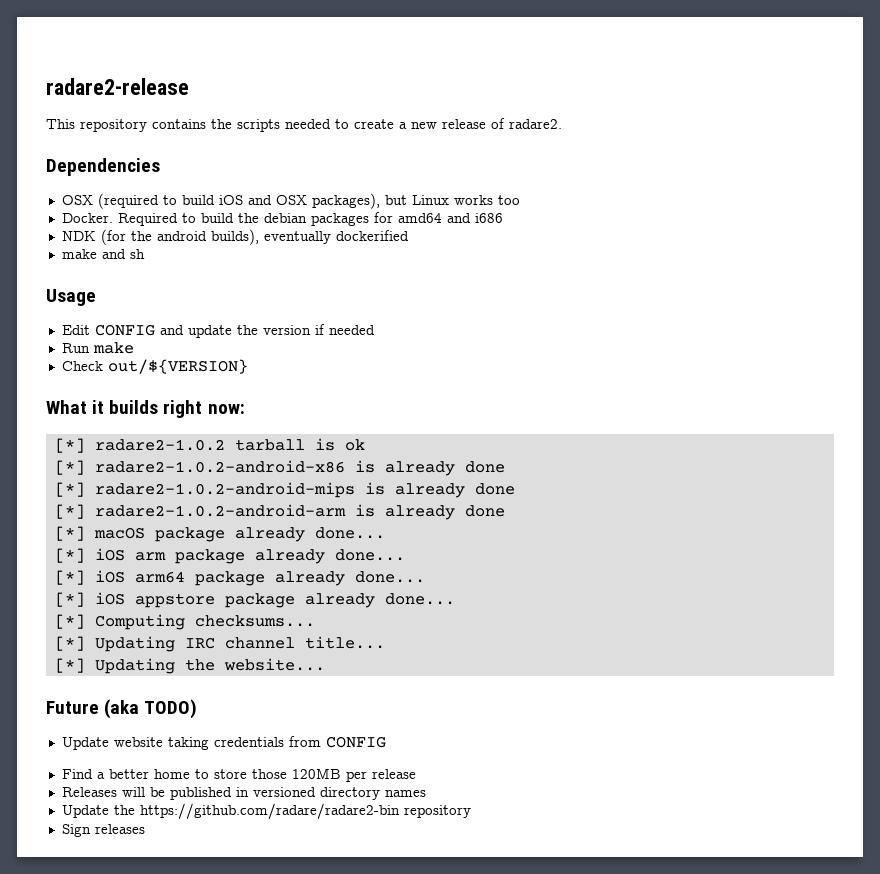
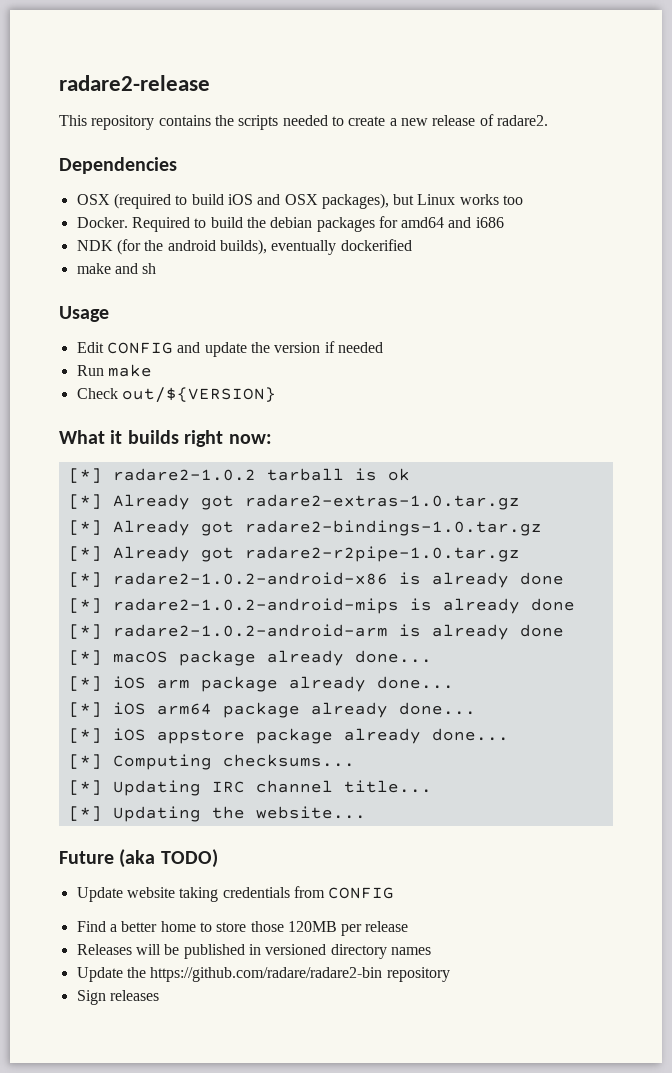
(365, 445) none -> [68,494,520,510] [68,520,542,536] [68,546,520,562] // [*] Already got radare2-extras-1.0.tar.gz // [*] Already got radare2-bindings-1.0.tar.gz // [*] Already got radare2-r2pipe-1.0.tar.gz

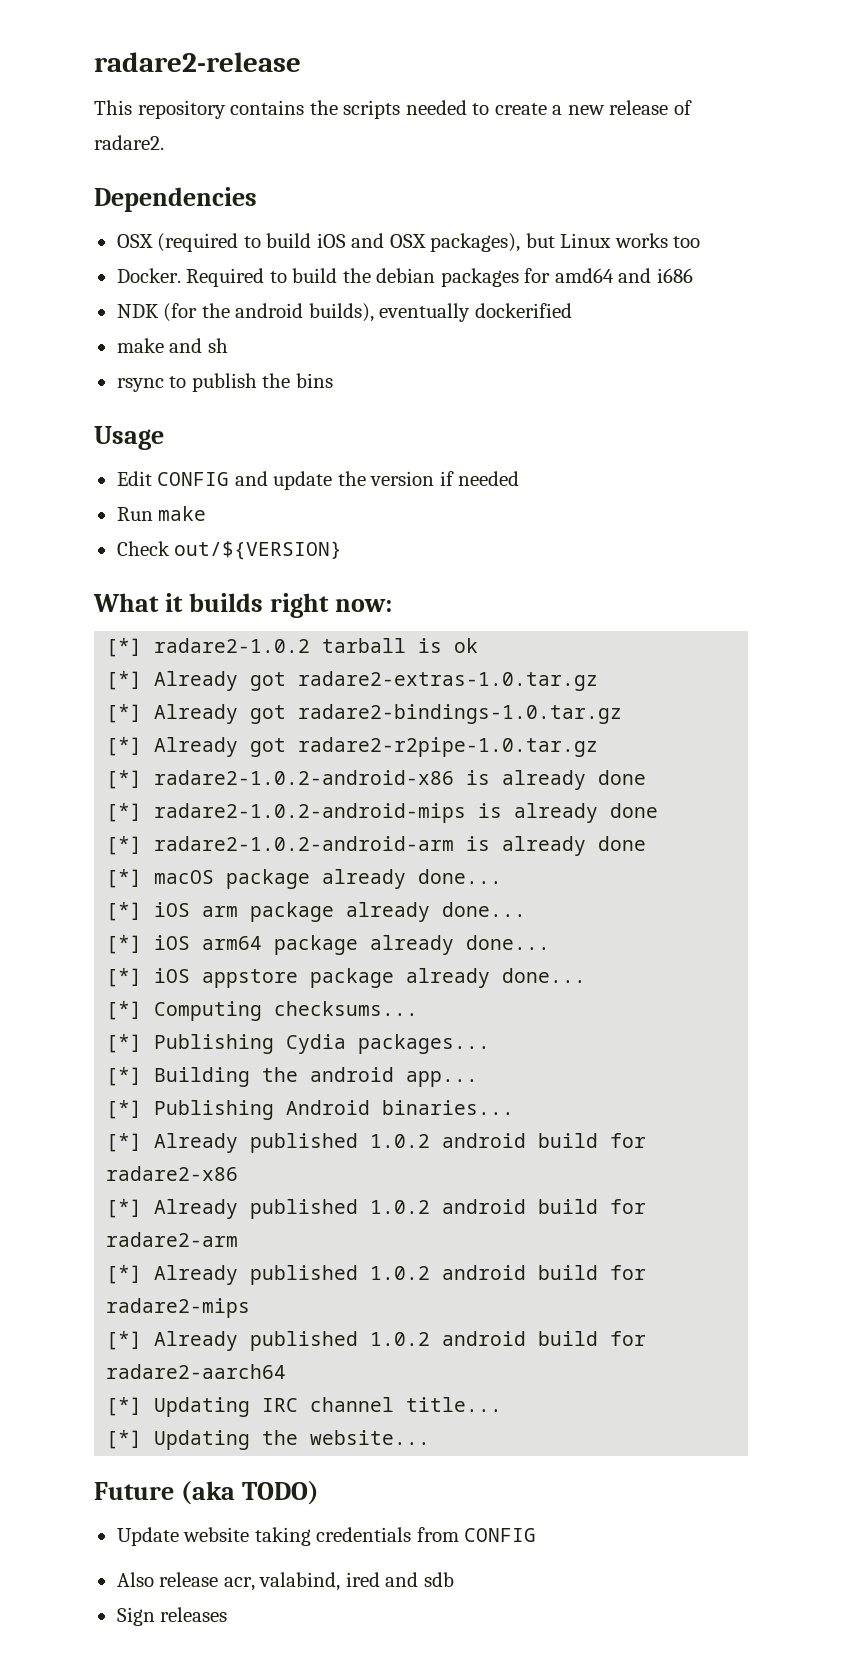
(157, 268) none -> [116,373,333,392] // rsync to publish the bins
(355, 760) none -> [106,1034,491,1054] [106,1067,479,1087] [106,1100,515,1120] [106,1133,647,1153] [106,1166,239,1181] [106,1199,647,1219] [106,1232,239,1247] [106,1265,647,1285] [106,1298,251,1318] [106,1331,647,1351] [106,1364,287,1379] // [*] Publishing Cydia packages... // [*] Building the android app... // [*] Publishing Android binaries... // [*] Already published 1.0.2 android build for radare2-x86 // [*] Already published 1.0.2 android build for radare2-arm // [*] Already published 1.0.2 android build for radare2-mips // [*] Already published 1.0.2 android build for radare2-aarch64
[76,921,409,936] [76,944,431,959] [76,967,450,982] Find a better home to store those 120MB per release // Releases will be published in versioned directory names // Update the https://github.com/radare/radare2-bin repository -> [116,1572,454,1591] Also release acr, valabind, ired and sdb

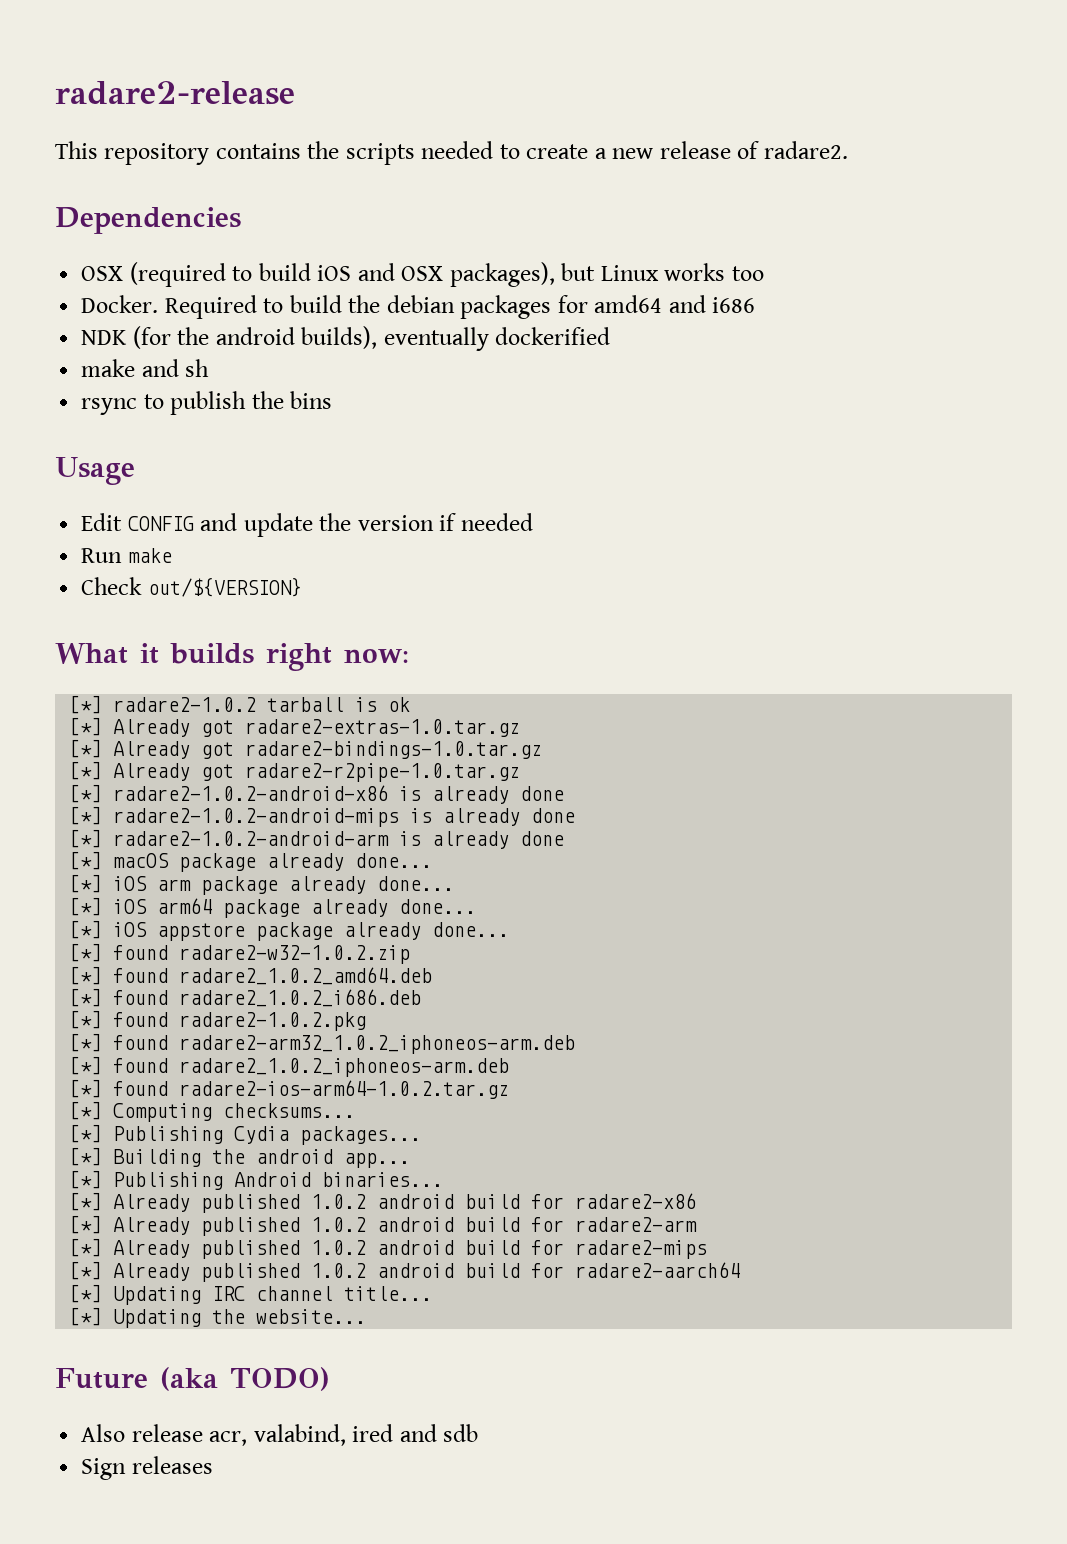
(587, 975) none -> [69,943,411,964] [69,966,433,985] [69,988,422,1007] [69,1010,367,1031] [69,1033,576,1054] [69,1056,510,1077] [69,1079,510,1099] // [*] found radare2-w32-1.0.2.zip // [*] found radare2_1.0.2_amd64.deb // [*] found radare2_1.0.2_i686.deb // [*] found radare2-1.0.2.pkg // [*] found radare2-arm32_1.0.2_iphoneos-arm.deb // [*] found radare2_1.0.2_iphoneos-arm.deb // [*] found radare2-ios-arm64-1.0.2.tar.gz
[116,1527,537,1546] // Update website taking credentials from CONFIG -> (330, 1379) none

